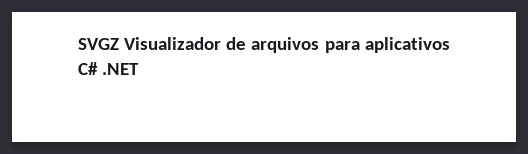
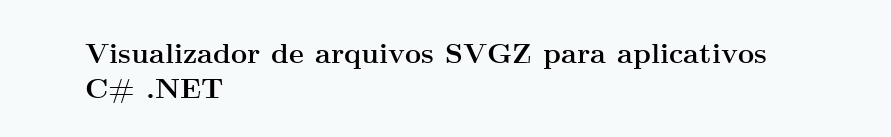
[78,38,119,50] SVGZ -> (85, 53) none
(320, 45) none -> [445,44,532,63] SVGZ

